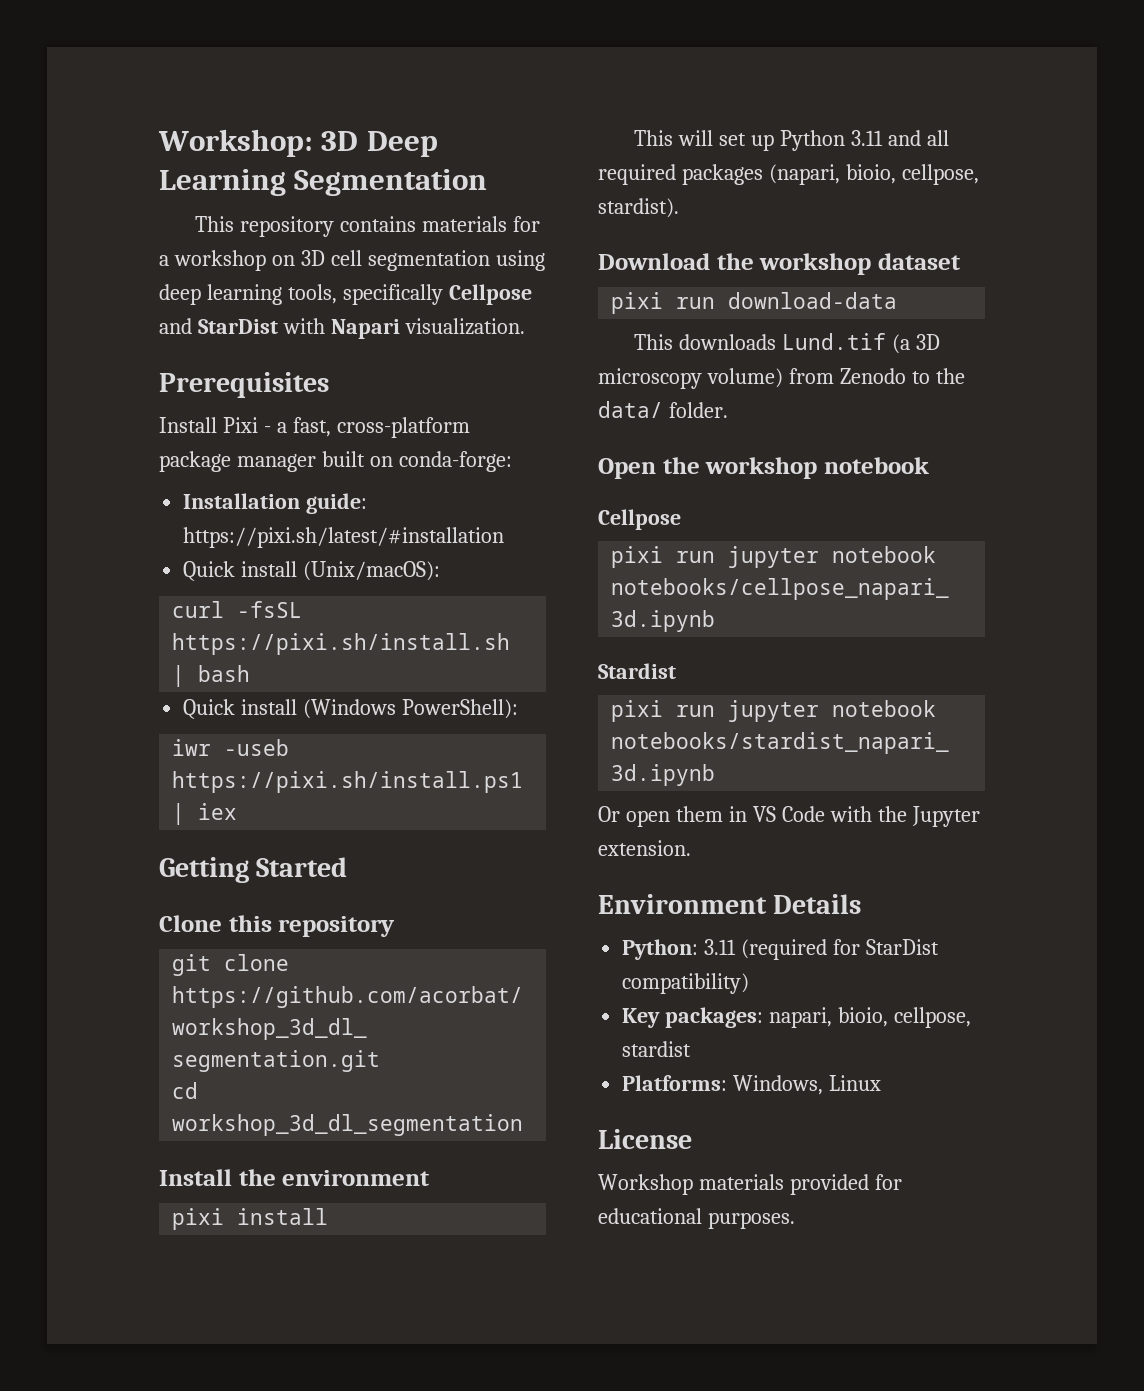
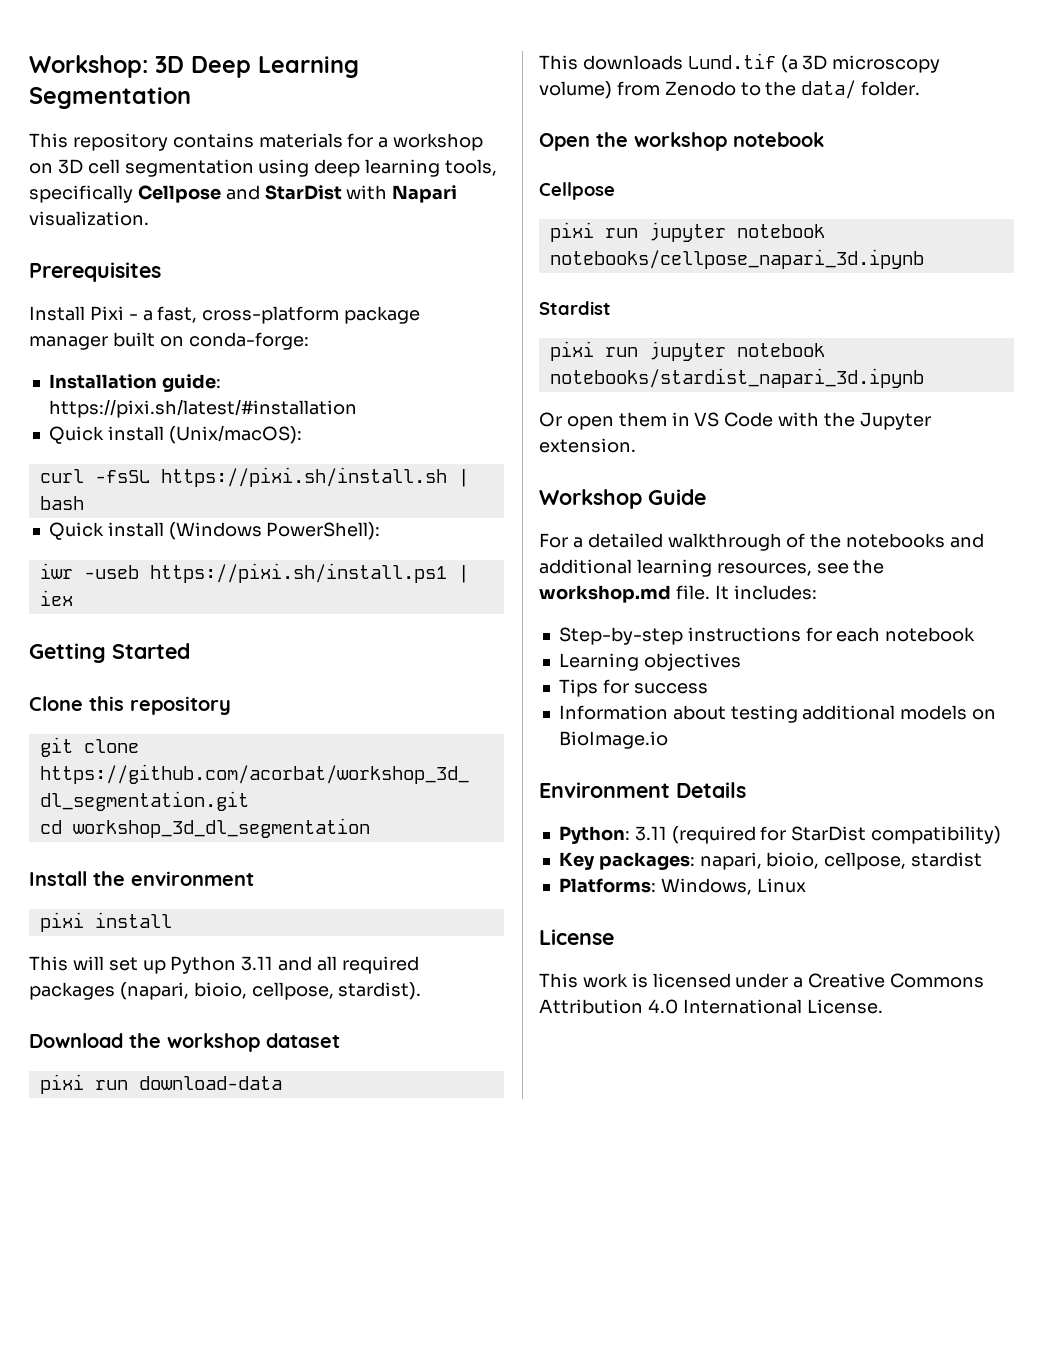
(691, 848) none -> [539,489,706,509] [539,533,985,551] [539,559,885,577] [539,585,817,603] [558,627,976,645] [558,653,741,671] [558,679,708,697] [558,705,997,723] [558,731,668,749] // Workshop Guide // For a detailed walkthrough of the notebooks and additional learning resources, see the workshop.md file. It includes: // Step-by-step instructions for each notebook // Learning objectives // Tips for success // Information about testing additional models on BioImage.io
[598,1174,902,1195] [598,1208,795,1229] Workshop materials provided for educational purposes. -> [539,973,985,988] [539,999,883,1014] This work is licensed under a Creative Commons Attribution 4.0 International License.

